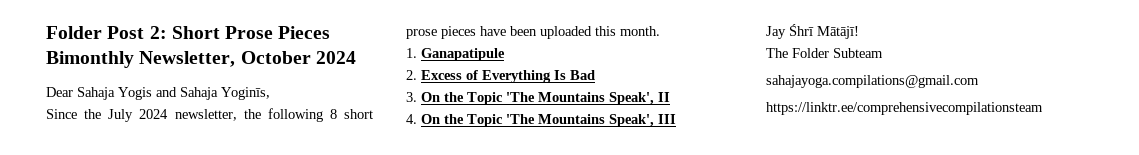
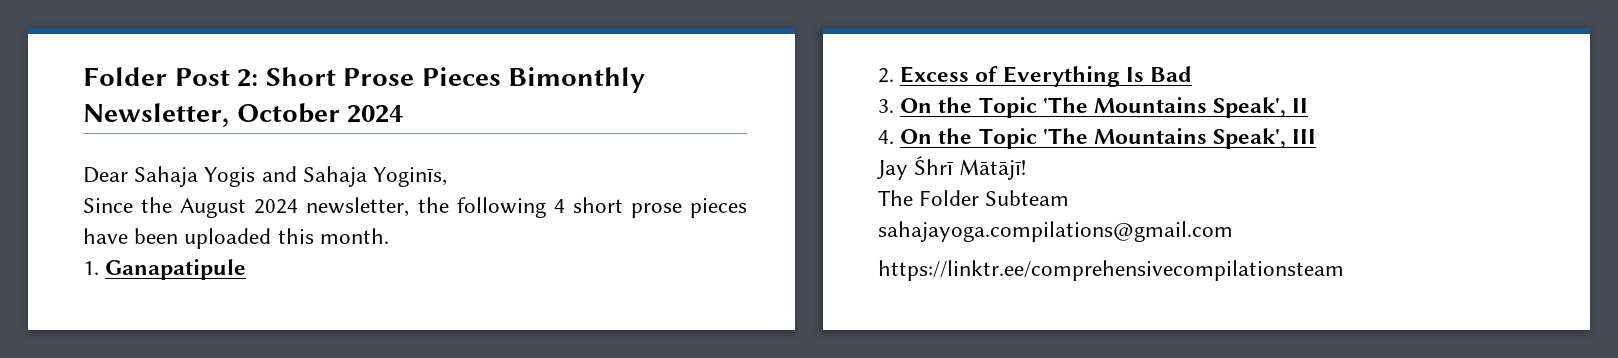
[108,109,134,122] July -> [180,198,247,218] August
[329,109,337,119] 8 -> [553,199,565,213] 4

